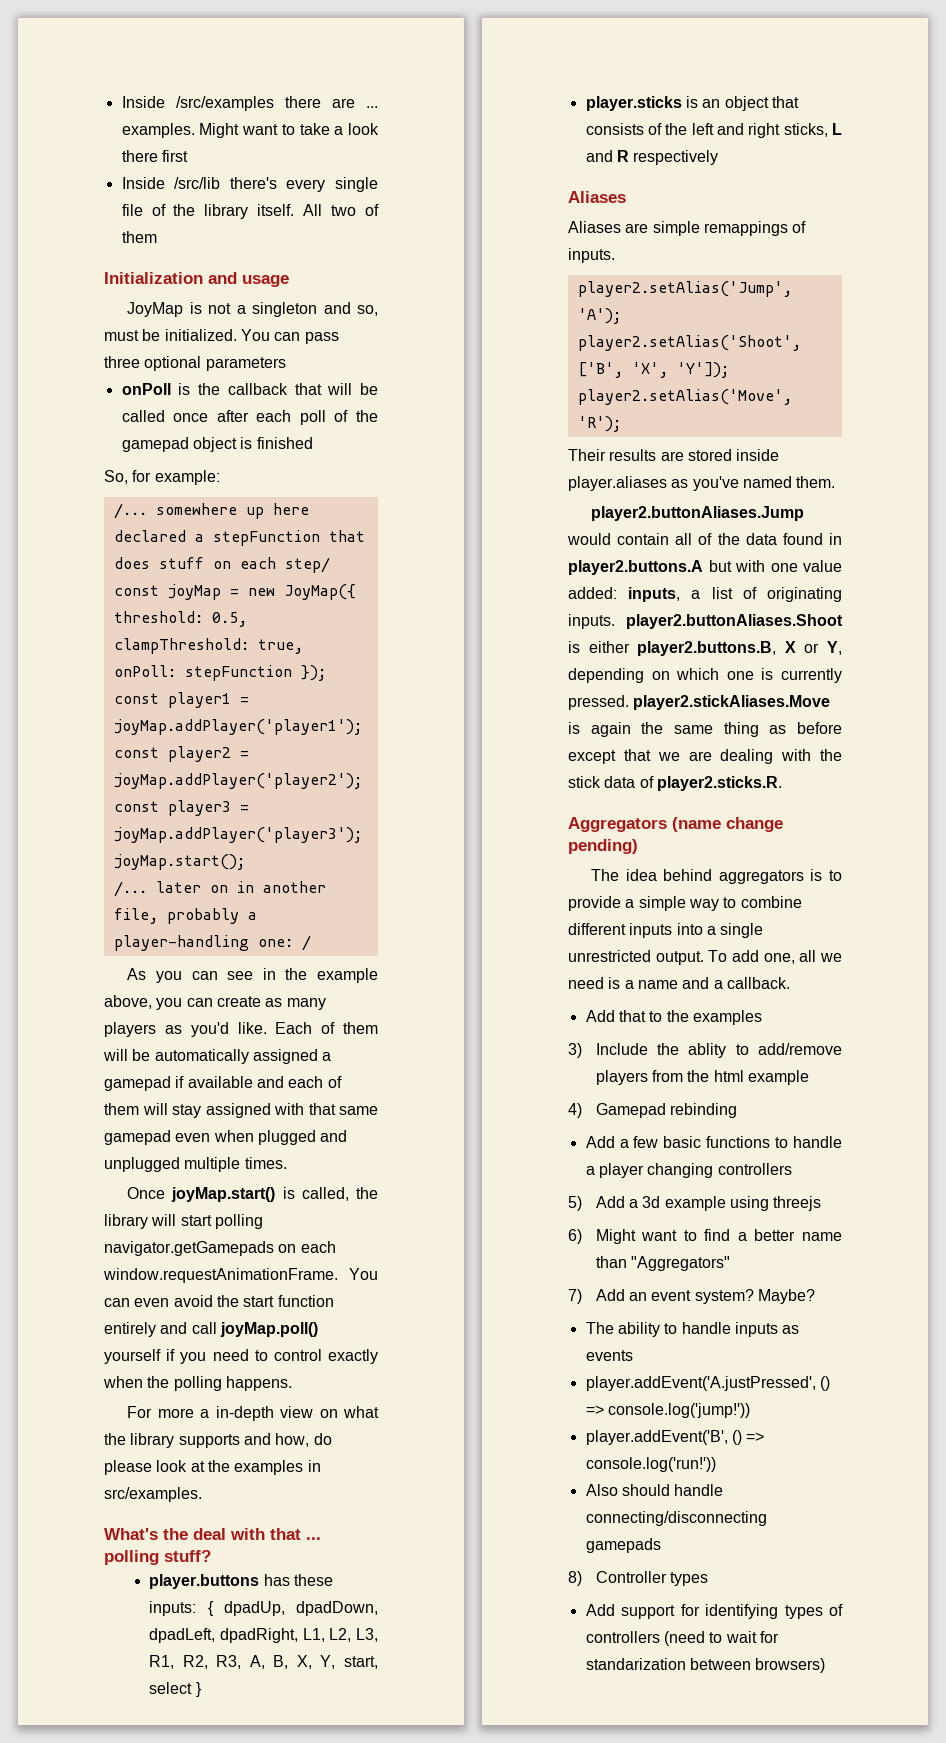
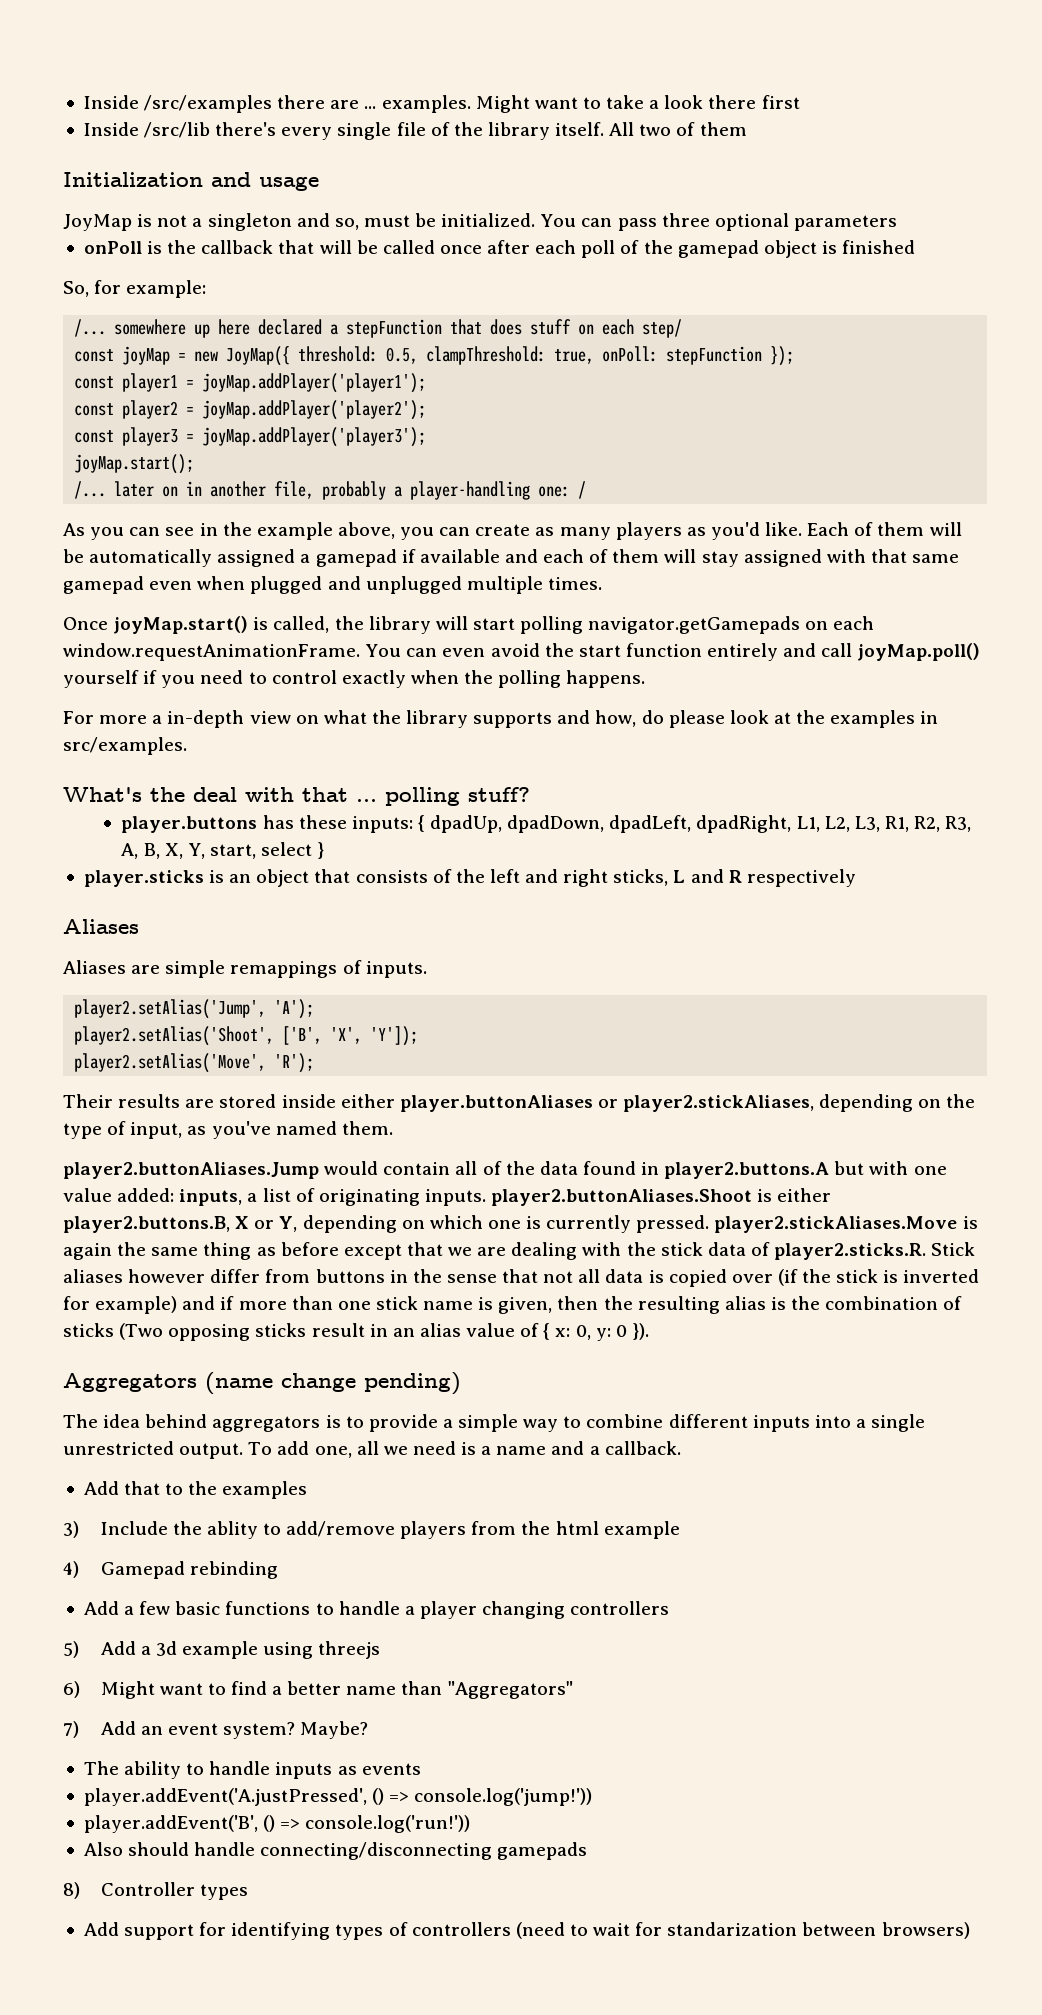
[568,476,667,491] player.aliases -> [340,1094,976,1112] [63,1121,183,1139] either player.buttonAliases or player2.stickAliases, depending on the type of input,
(782, 783) none -> [931,1242,976,1256] [63,1269,980,1287] [63,1296,963,1314] [63,1323,649,1341] Stick aliases however differ from buttons in the sense that not all data is copied over (if the stick is inverted for example) and if more than one stick name is given, then the resulting alias is the combination of sticks (Two opposing sticks result in an alias value of { x: 0, y: 0 }).

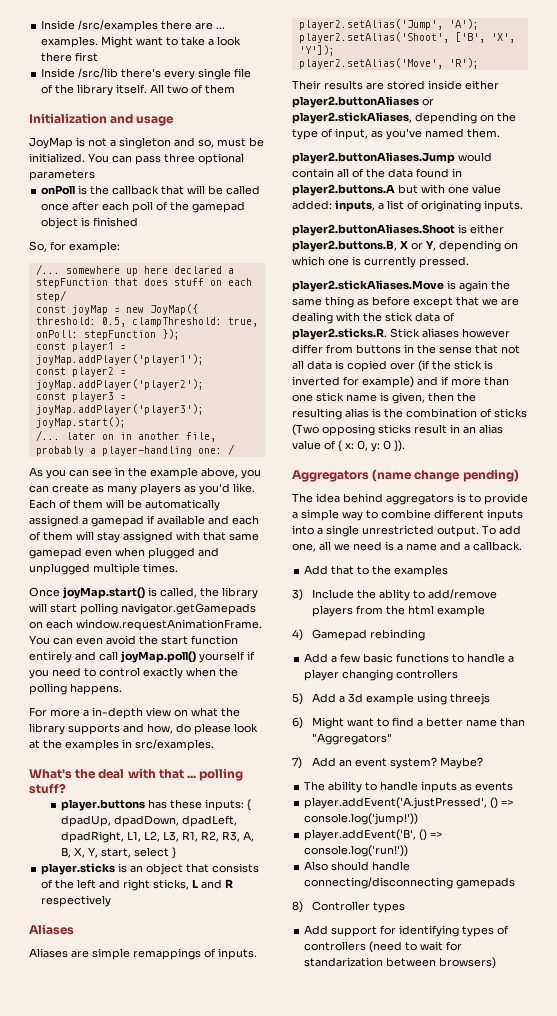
[399,1095,593,1112] player.buttonAliases -> [292,96,419,108] player2.buttonAliases
(486, 1197) none -> (523, 206) //
(710, 1224) none -> (469, 262) //

